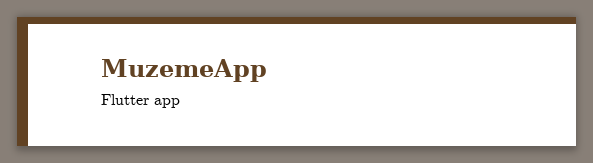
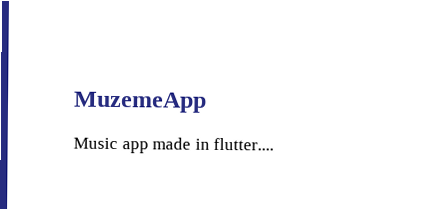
[101,94,180,108] Flutter app -> [73,137,275,154] Music app made in flutter....

